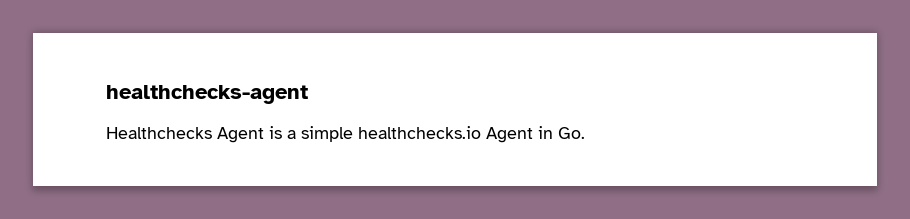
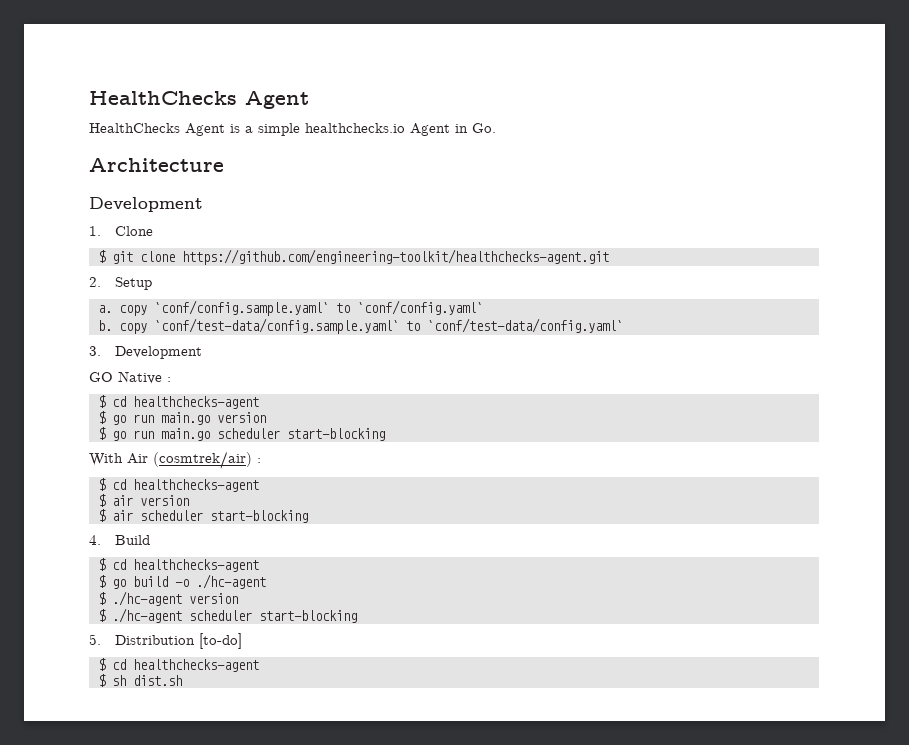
[106,85,308,104] [106,127,212,139] healthchecks-agent // Healthchecks -> [89,91,309,109] [89,123,180,133] HealthChecks Agent // HealthChecks
(585, 133) none -> [89,158,224,172] [89,197,203,212] [89,226,153,236] [98,249,609,265] [89,277,152,290] [98,300,483,316] [98,318,623,334] [89,346,202,359] [89,371,171,384] [98,395,259,409] [98,411,266,425] [98,427,385,441] [89,451,261,469] [98,478,259,492] [98,494,189,507] [98,509,308,523] [89,535,150,545] [98,558,259,572] [98,574,266,589] [98,591,238,606] [98,608,357,623] [89,633,242,649] [98,658,259,672] [98,674,182,687] // Architecture // Development // 1. Clone // $ git clone https://github.com/engineering-toolkit/healthchecks-agent.git // 2. Setup // a. copy `conf/config.sample.yaml` to `conf/config.yaml` // b. copy `conf/test-data/config.sample.yaml` to `conf/test-data/config.yaml` // 3. Development // GO Native : // $ cd healthchecks-agent // $ go run main.go version // $ go run main.go scheduler start-blocking // With Air (cosmtrek/air) : // $ cd healthchecks-agent // $ air version // $ air scheduler start-blocking // 4. Build // $ cd healthchecks-agent // $ go build -o ./hc-agent // $ ./hc-agent version // $ ./hc-agent scheduler start-blocking // 5. Distribution [to-do] // $ cd healthchecks-agent // $ sh dist.sh

